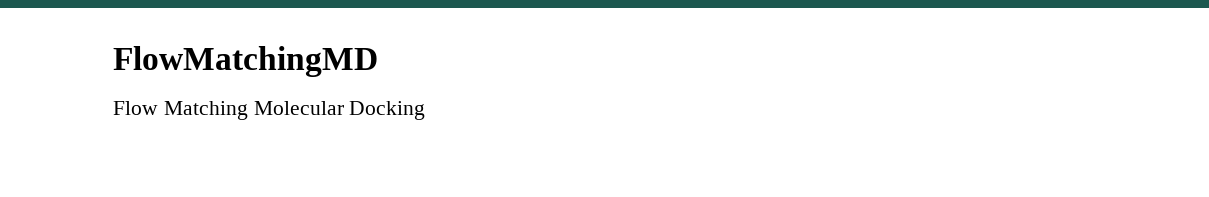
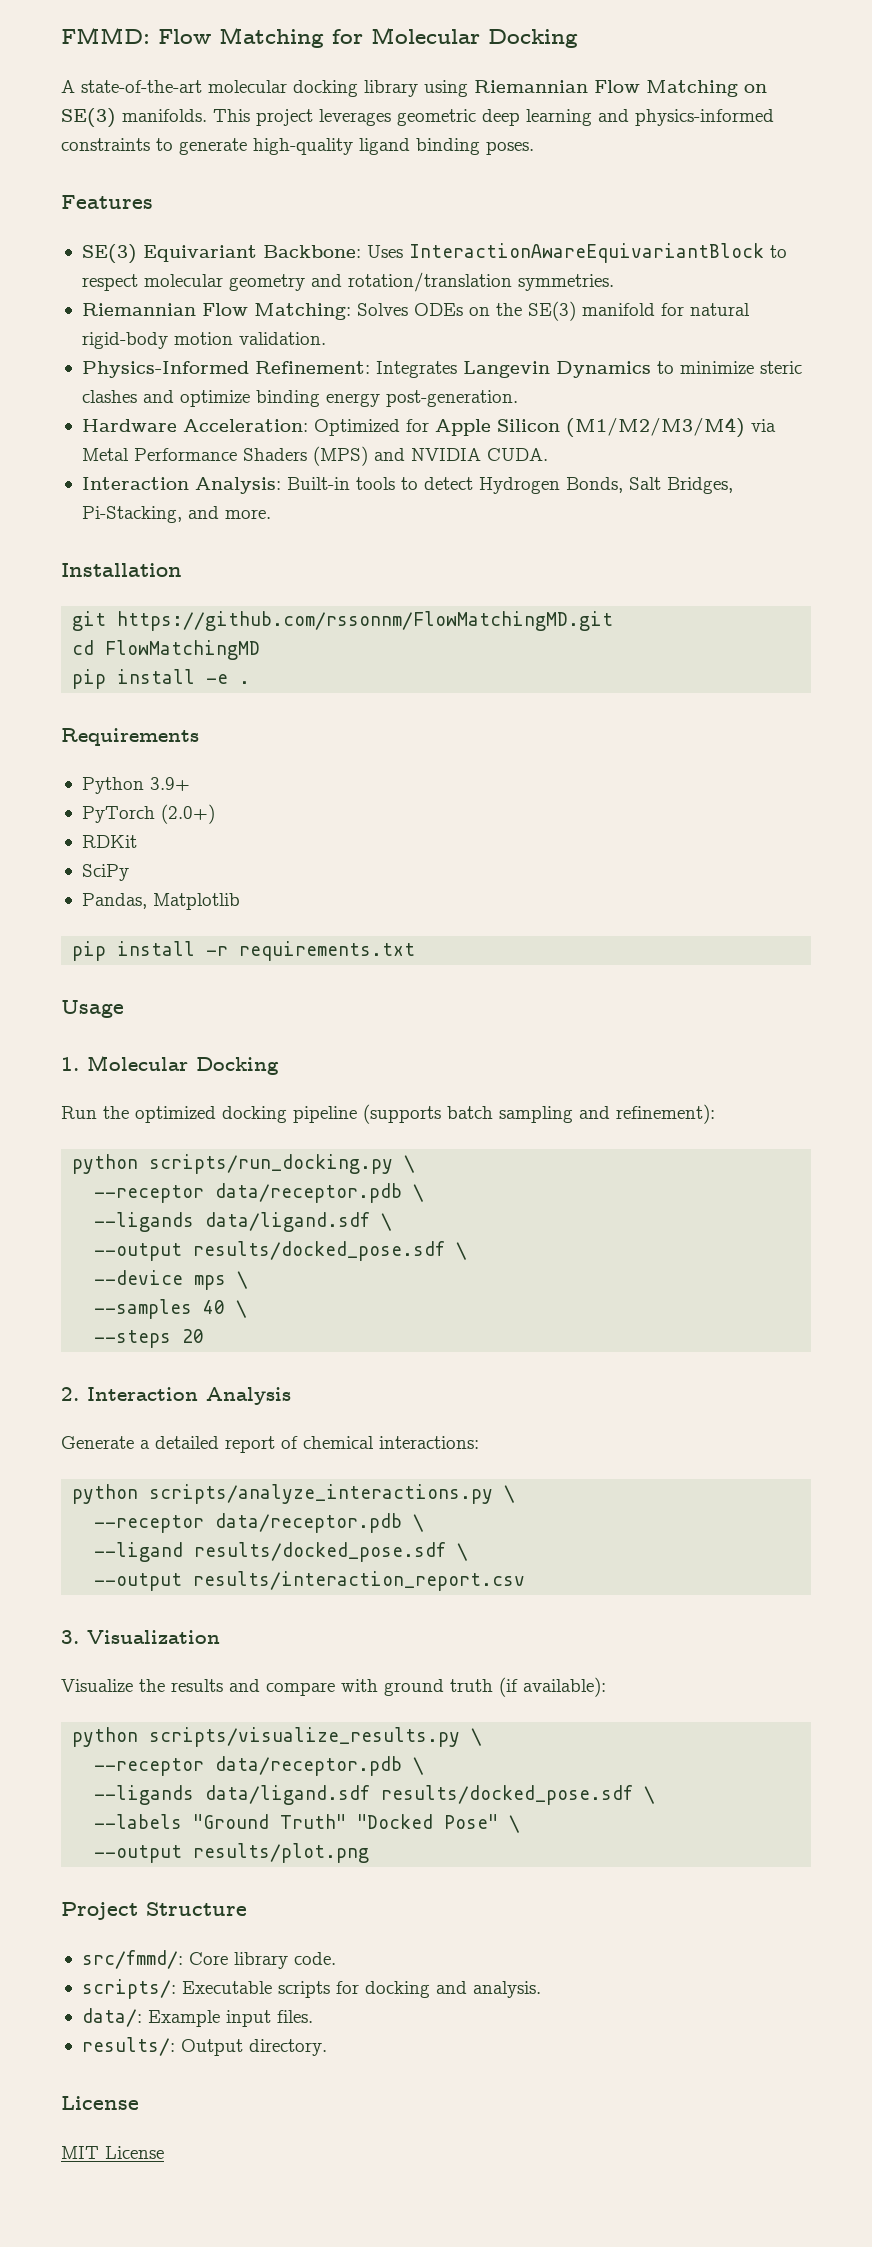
[113,46,378,77] [113,101,426,120] FlowMatchingMD // Flow Matching Molecular Docking -> [61,27,578,48] [61,80,767,97] [61,108,774,128] [61,138,534,155] [61,195,153,209] [81,243,787,264] [81,272,614,292] [81,301,750,321] [81,332,326,349] [81,361,802,378] [81,390,518,407] [81,417,776,438] [81,446,548,466] [81,477,733,494] [81,506,271,523] [61,563,182,577] [72,611,614,631] [72,640,261,660] [72,669,251,689] [61,728,199,746] [81,777,190,794] [81,804,215,824] [81,835,137,848] [81,864,129,881] [81,893,240,910] [72,941,416,961] [61,1000,124,1018] [61,1055,279,1075] [61,1104,715,1124] [72,1154,416,1174] [94,1183,425,1203] [94,1212,393,1232] [94,1241,468,1261] [94,1270,249,1290] [94,1299,248,1319] [94,1329,205,1348] [61,1387,291,1405] [61,1436,479,1453] [72,1484,516,1504] [94,1513,425,1533] [94,1542,469,1562] [94,1571,526,1591] [61,1630,220,1644] [61,1677,606,1697] [72,1727,483,1747] [94,1756,425,1776] [94,1785,656,1805] [94,1814,521,1833] [94,1843,370,1863] [61,1902,247,1920] [81,1950,336,1969] [81,1979,541,1999] [81,2008,313,2027] [81,2037,327,2056] [61,2096,139,2110] [61,2146,164,2159] FMMD: Flow Matching for Molecular Docking // A state-of-the-art molecular docking library using Riemannian Flow Matching on SE(3) manifolds. This project leverages geometric deep learning and physics-informed constraints to generate high-quality ligand binding poses. // Features // SE(3) Equivariant Backbone: Uses InteractionAwareEquivariantBlock to respect molecular geometry and rotation/translation symmetries. // Riemannian Flow Matching: Solves ODEs on the SE(3) manifold for natural rigid-body motion validation. // Physics-Informed Refinement: Integrates Langevin Dynamics to minimize steric clashes and optimize binding energy post-generation. // Hardware Acceleration: Optimized for Apple Silicon (M1/M2/M3/M4) via Metal Performance Shaders (MPS) and NVIDIA CUDA. // Interaction Analysis: Built-in tools to detect Hydrogen Bonds, Salt Bridges, Pi-Stacking, and more. // Installation // git https://github.com/rssonnm/FlowMatchingMD.git // cd FlowMatchingMD // pip install -e . // Requirements // Python 3.9+ // PyTorch (2.0+) // RDKit // SciPy // Pandas, Matplotlib // pip install -r requirements.txt // Usage // 1. Molecular Docking // Run the optimized docking pipeline (supports batch sampling and refinement): // python scripts/run_docking.py \ // --receptor data/receptor.pdb \ // --ligands data/ligand.sdf \ // --output results/docked_pose.sdf \ // --device mps \ // --samples 40 \ // --steps 20 // 2. Interaction Analysis // Generate a detailed report of chemical interactions: // python scripts/analyze_interactions.py \ // --receptor data/receptor.pdb \ // --ligand results/docked_pose.sdf \ // --output results/interaction_report.csv // 3. Visualization // Visualize the results and compare with ground truth (if available): // python scripts/visualize_results.py \ // --receptor data/receptor.pdb \ // --ligands data/ligand.sdf results/docked_pose.sdf \ // --labels "Ground Truth" "Docked Pose" \ // --output results/plot.png // Project Structure // src/fmmd/: Core library code. // scripts/: Executable scripts for docking and analysis. // data/: Example input files. // results/: Output directory. // License // MIT License

